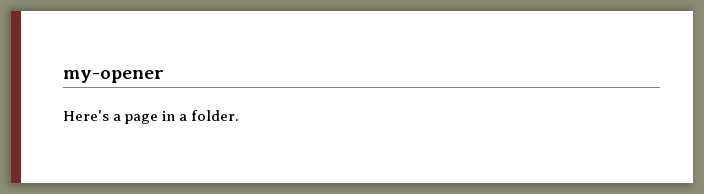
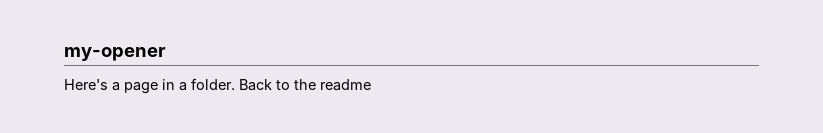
(240, 115) none -> [239,79,371,91] Back to the readme

